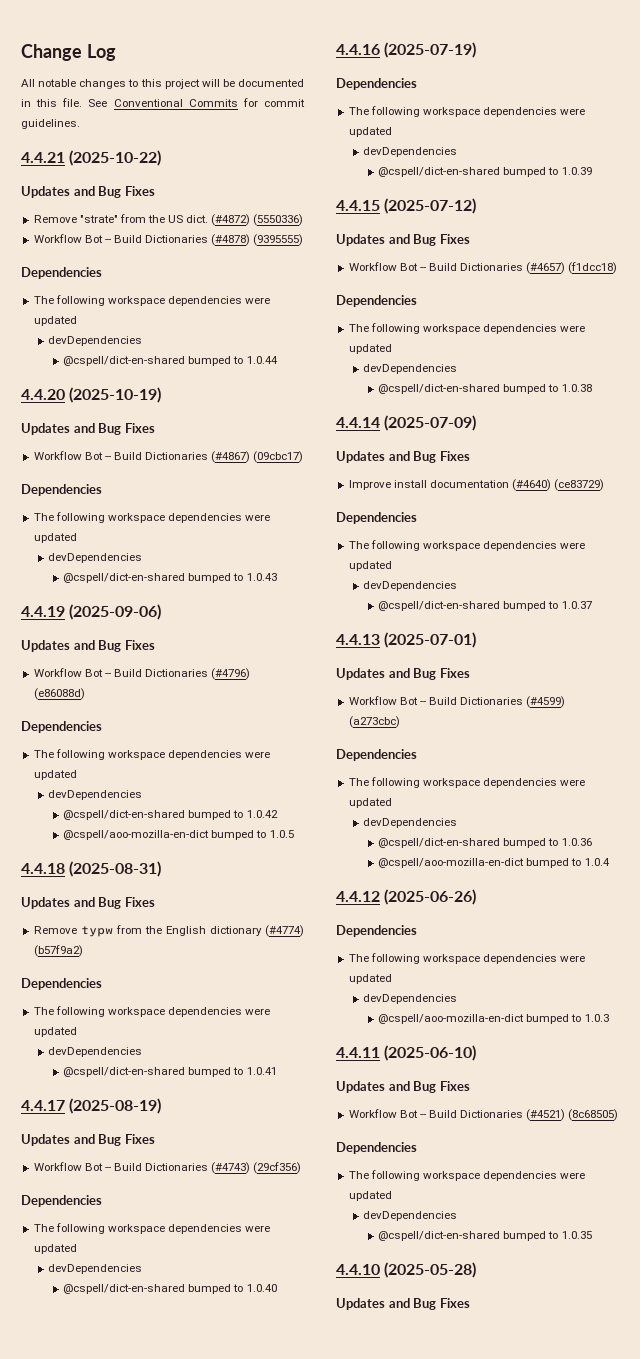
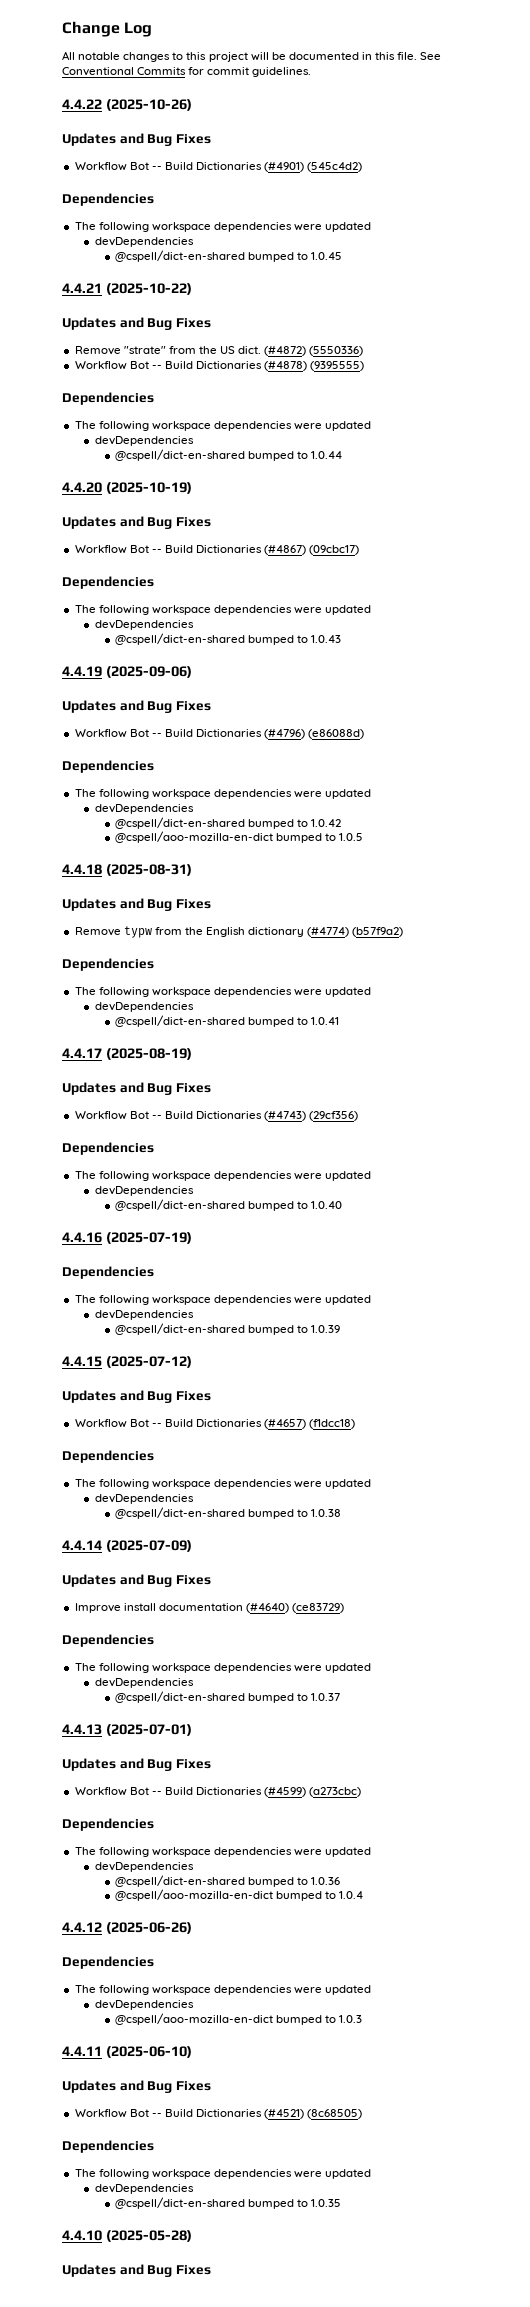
(80, 124) none -> [62,99,192,111] [62,133,211,146] [74,162,363,172] [62,193,154,206] [74,222,372,232] [94,237,194,247] [115,250,343,262] // 4.4.22 (2025-10-26) // Updates and Bug Fixes // Workflow Bot -- Build Dictionaries (#4901) (545c4d2) // Dependencies // The following workspace dependencies were updated // devDependencies // @cspell/dict-en-shared bumped to 1.0.45

